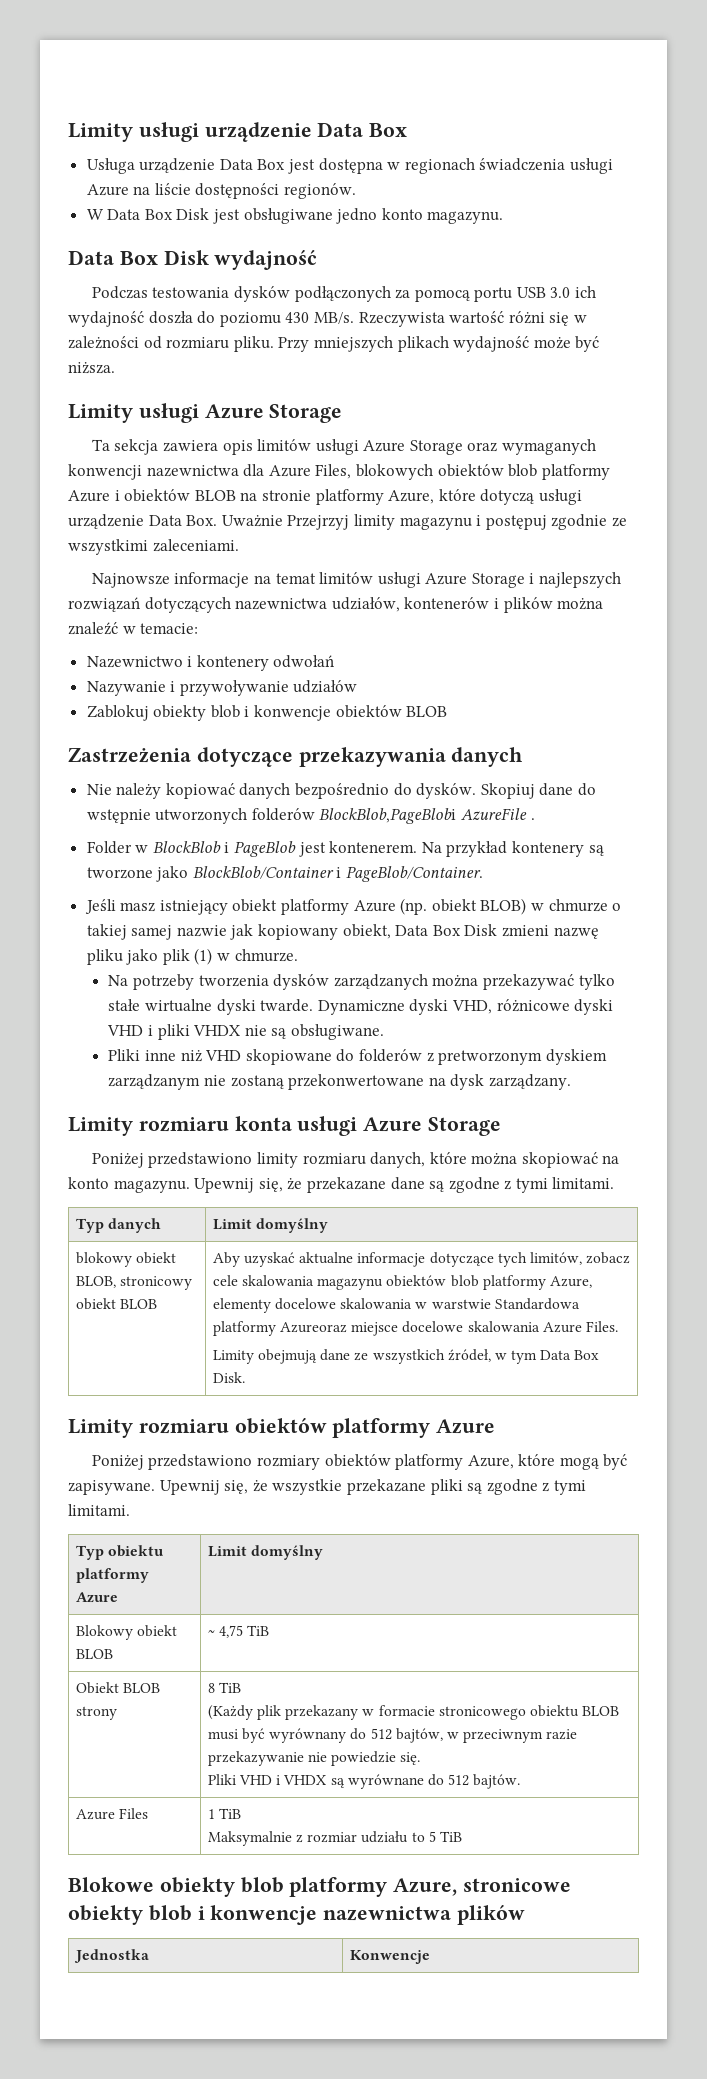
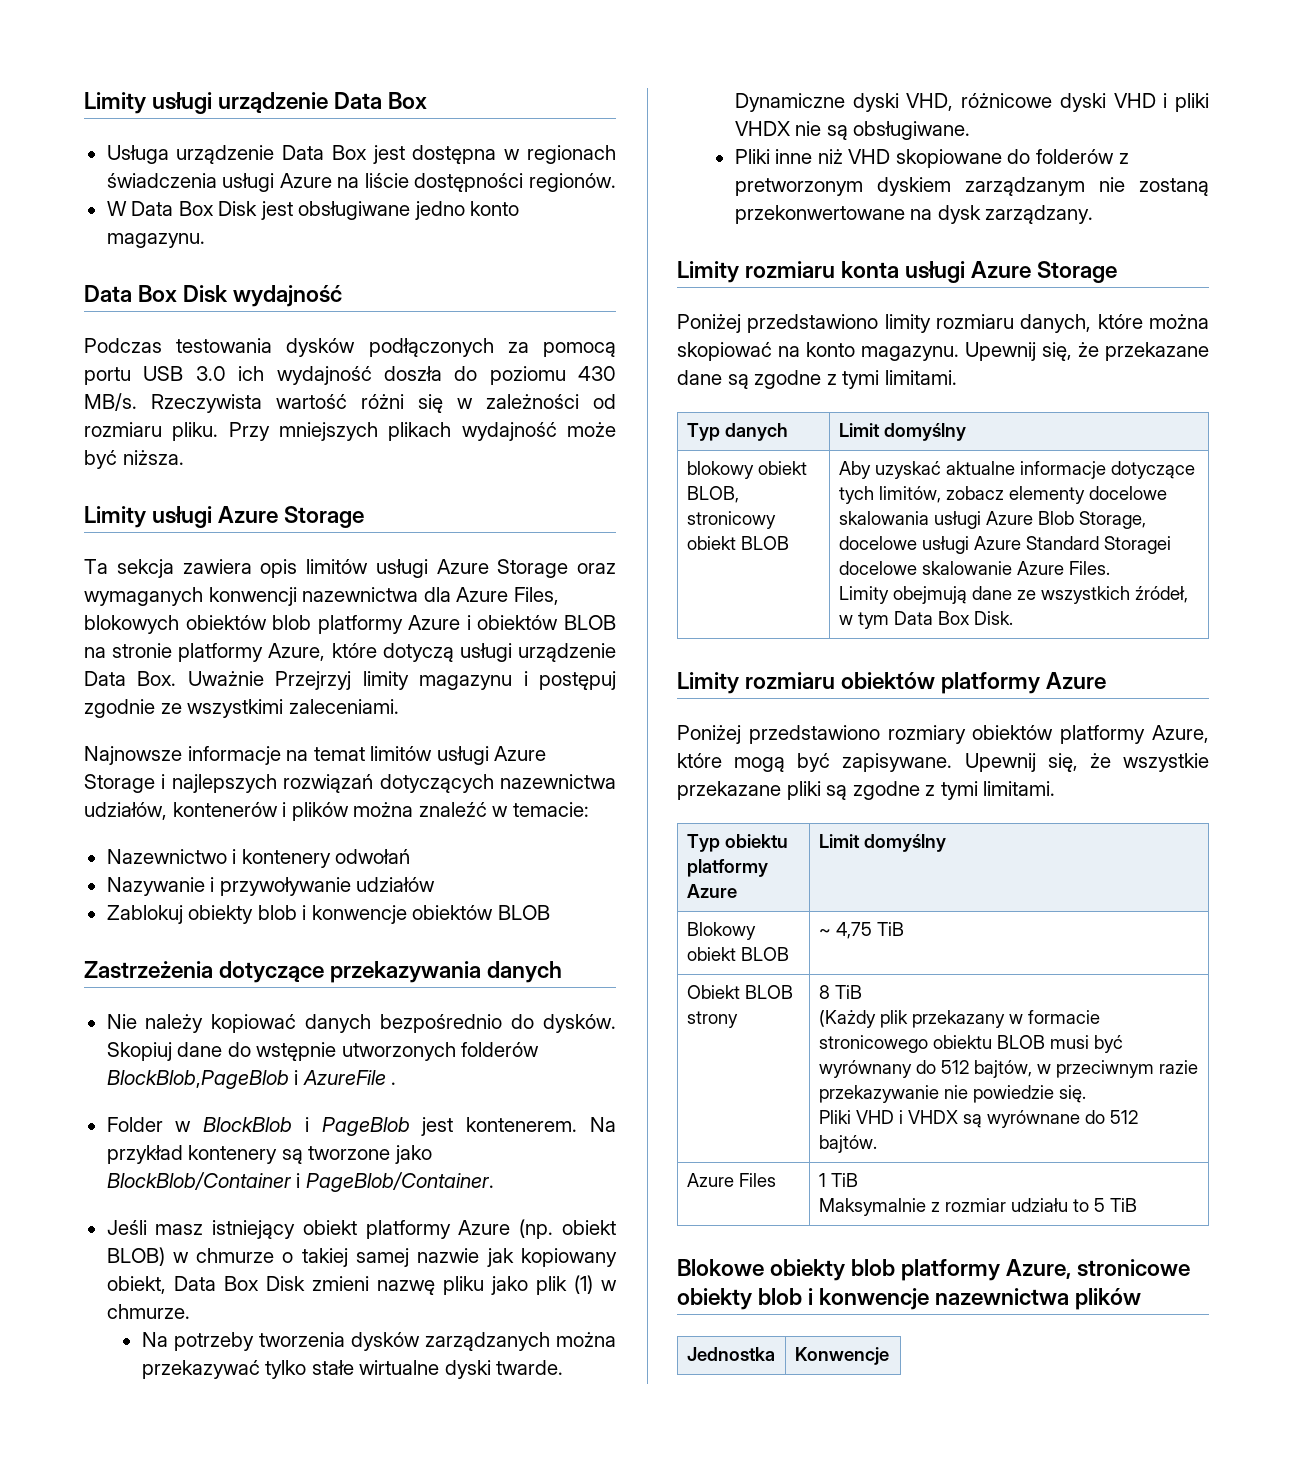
[319,808,457,824] BlockBlob,PageBlobi -> [106,1070,299,1089] BlockBlob,PageBlob i
[212,1275,592,1290] [212,1298,580,1313] [212,1321,540,1336] cele skalowania magazynu obiektów blob platformy Azure, elementy docelowe skalowania w warstwie Standardowa platformy Azureoraz miejsce docelowe skalowania -> [1008,486,1167,504] [838,511,1146,529] [838,536,1171,554] [838,561,1012,575] elementy docelowe skalowania usługi Azure Blob Storage, docelowe usługi Azure Standard Storagei docelowe skalowanie

